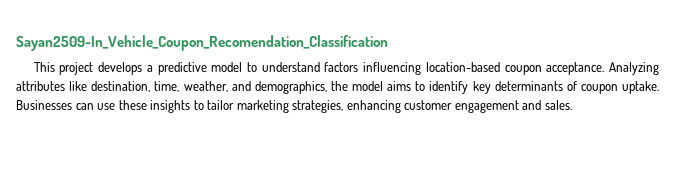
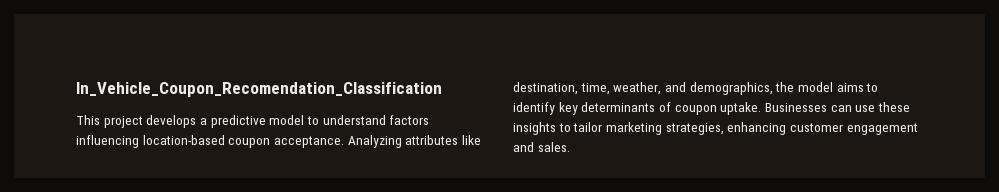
[16,35,388,51] Sayan2509-In_Vehicle_Coupon_Recomendation_Classification -> [76,82,442,97] In_Vehicle_Coupon_Recomendation_Classification

